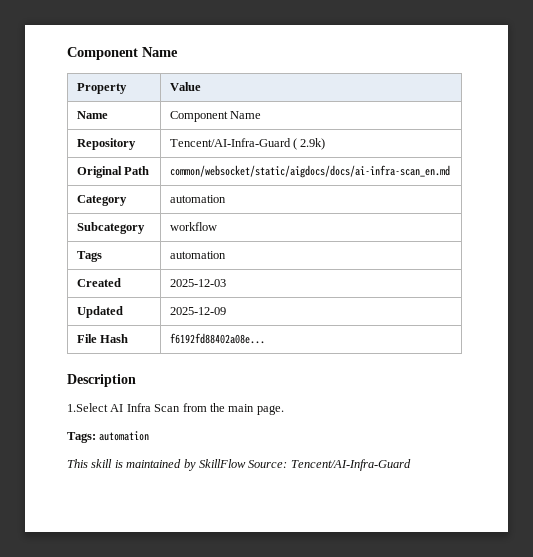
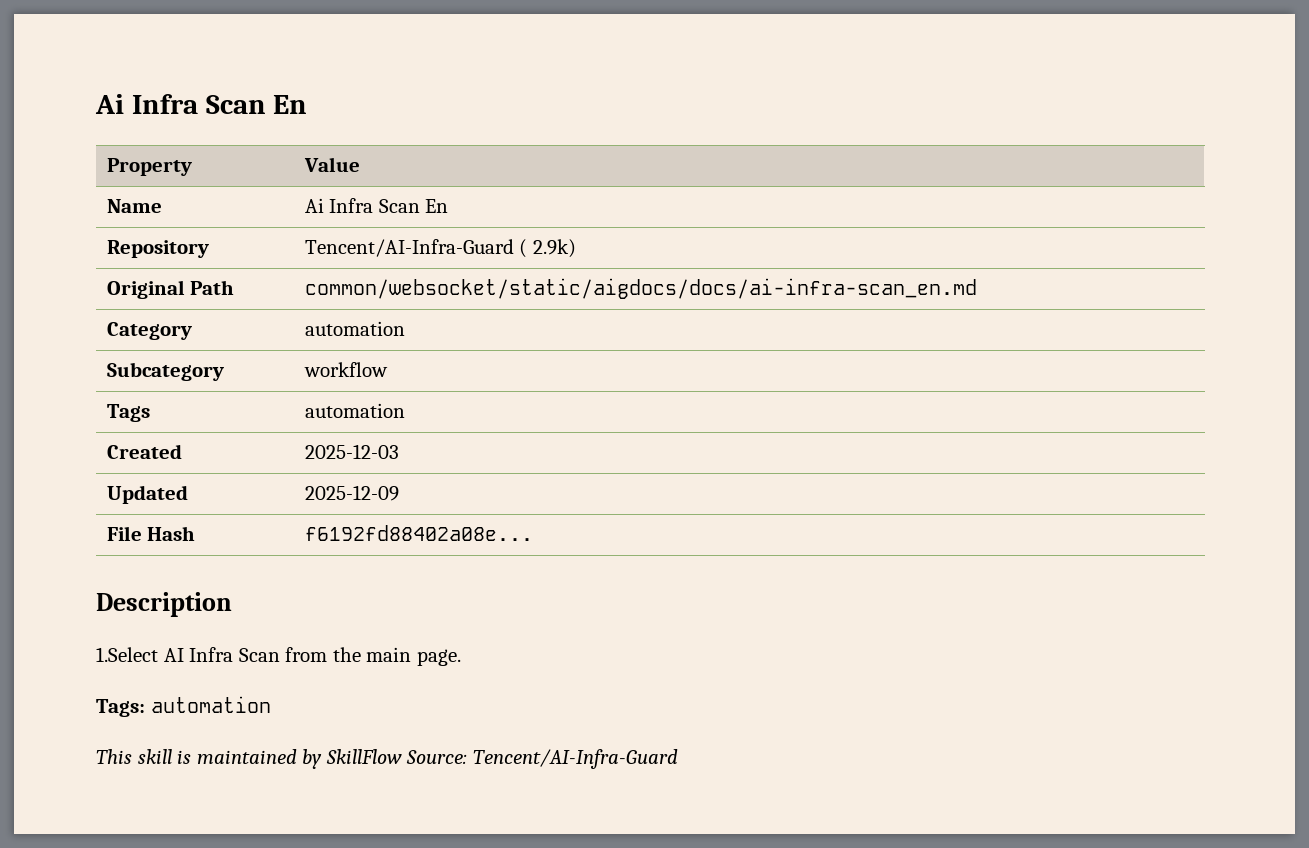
[67,47,178,60] Component Name -> [95,94,308,114] Ai Infra Scan En
[169,111,262,122] Component Name -> [304,198,449,213] Ai Infra Scan En

